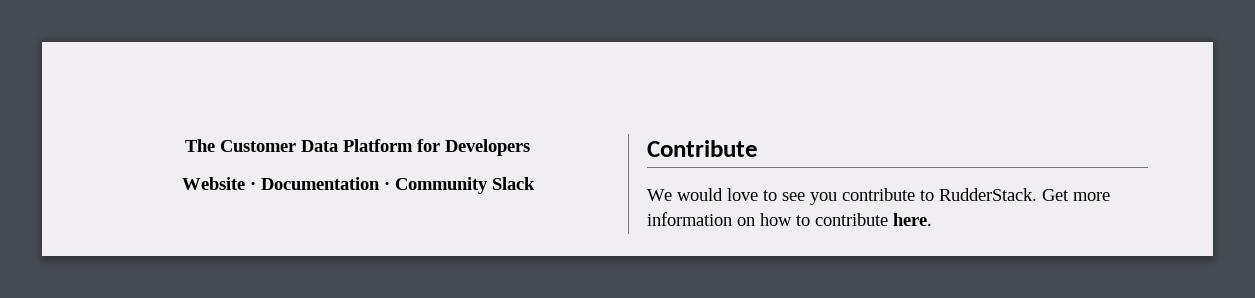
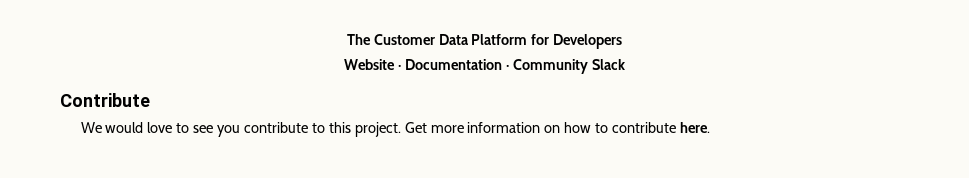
[939,188,1037,201] RudderStack. -> [328,122,401,137] this project.

